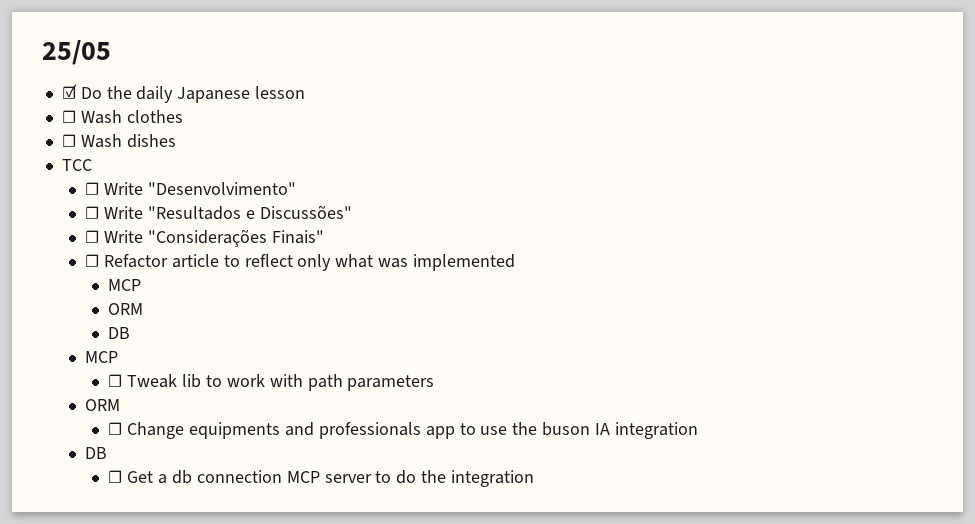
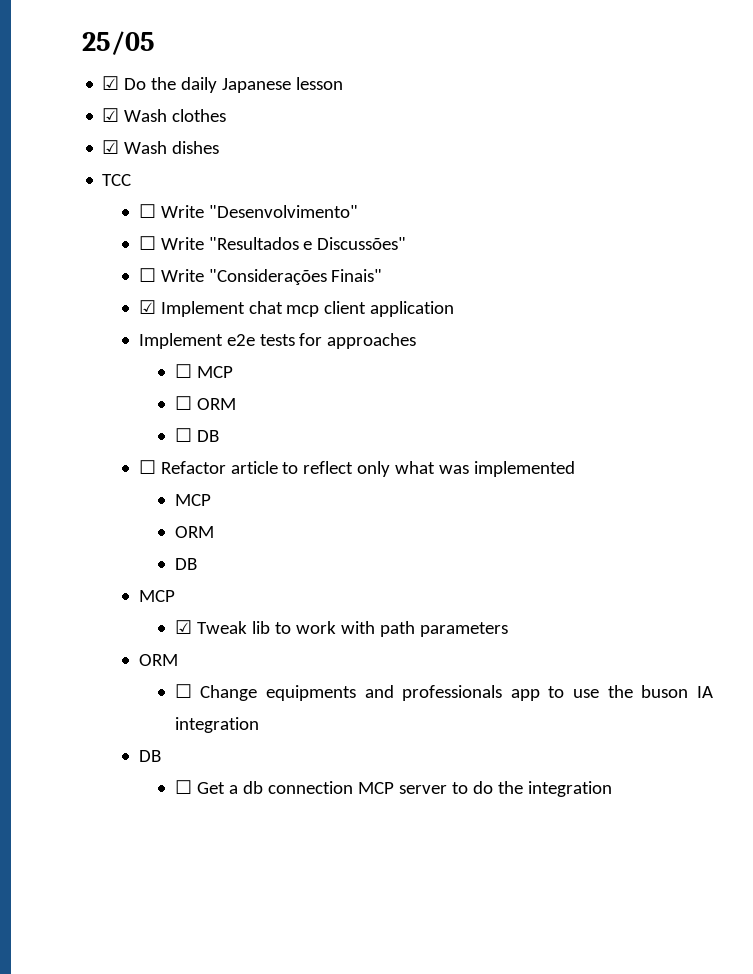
[61,110,76,123] ☐ -> [102,108,120,122] ☑
[61,134,76,147] ☐ -> [102,140,120,154] ☑
(324, 237) none -> [138,300,455,317] [138,333,417,349] [174,364,233,378] [174,396,236,410] [174,428,219,442] // ☑ Implement chat mcp client application // Implement e2e tests for approaches // ☐ MCP // ☐ ORM // ☐ DB
[108,374,123,387] ☐ -> [174,620,192,634] ☑

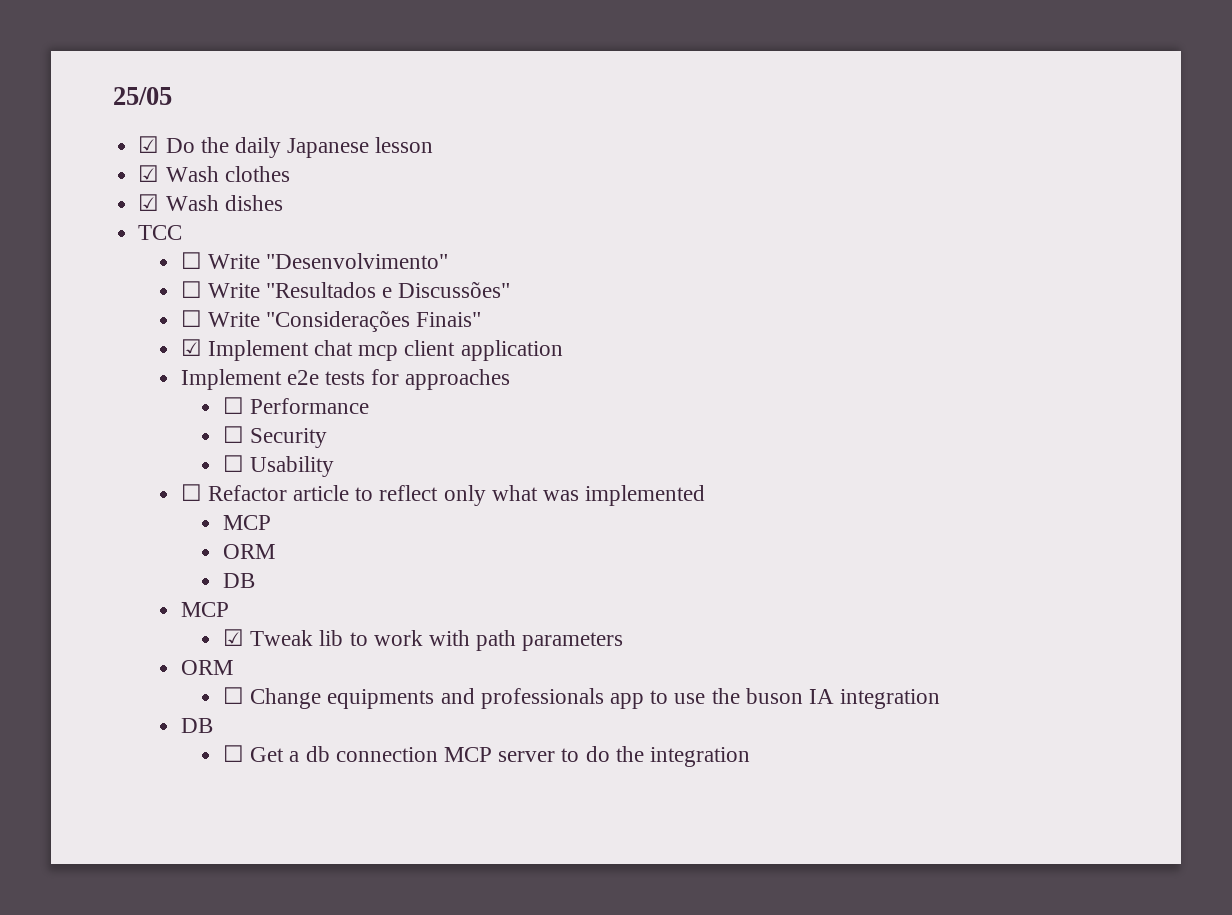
[196,366,233,378] [174,396,236,410] [174,428,219,442] MCP // ☐ ORM // ☐ DB -> [250,398,370,414] [222,426,328,448] [222,455,335,477] Performance // ☐ Security // ☐ Usability

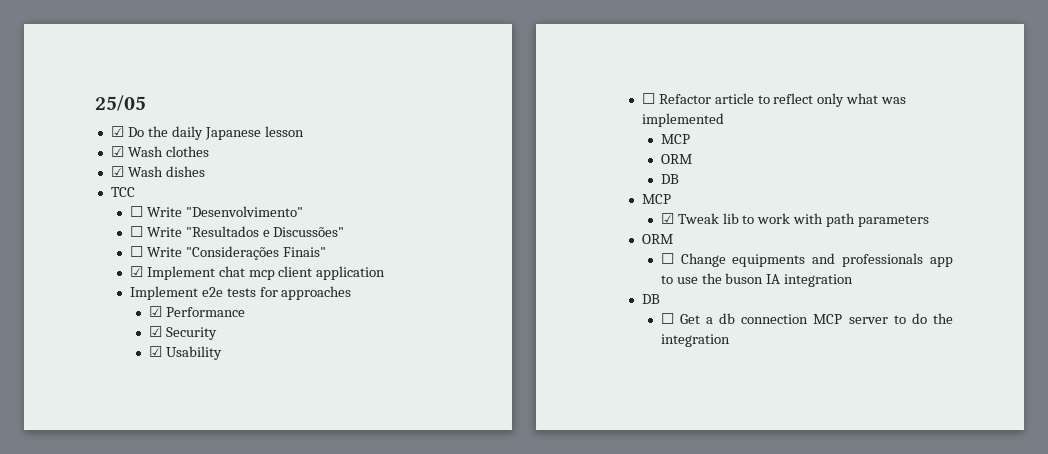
[222,397,244,414] ☐ -> [148,306,162,317] ☑
[222,426,244,443] ☐ -> [148,326,162,337] ☑
[222,455,244,472] ☐ -> [148,346,162,357] ☑

